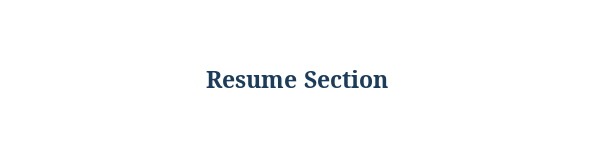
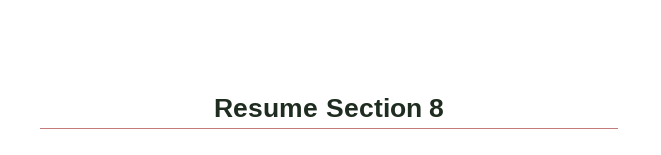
(388, 79) none -> [428,99,444,117] 8

